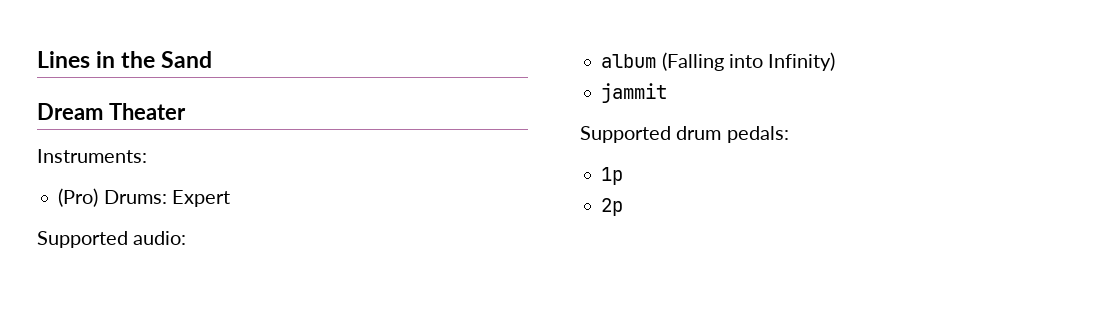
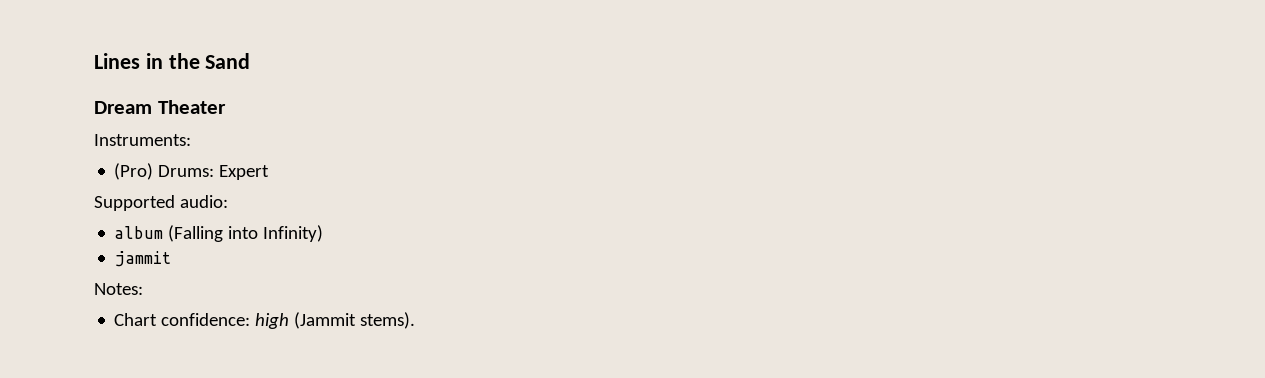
[580,126,789,143] [601,167,624,185] [601,198,624,216] Supported drum pedals: // 1p // 2p -> [94,283,143,295] [114,312,416,329] Notes: // Chart confidence: high (Jammit stems).

